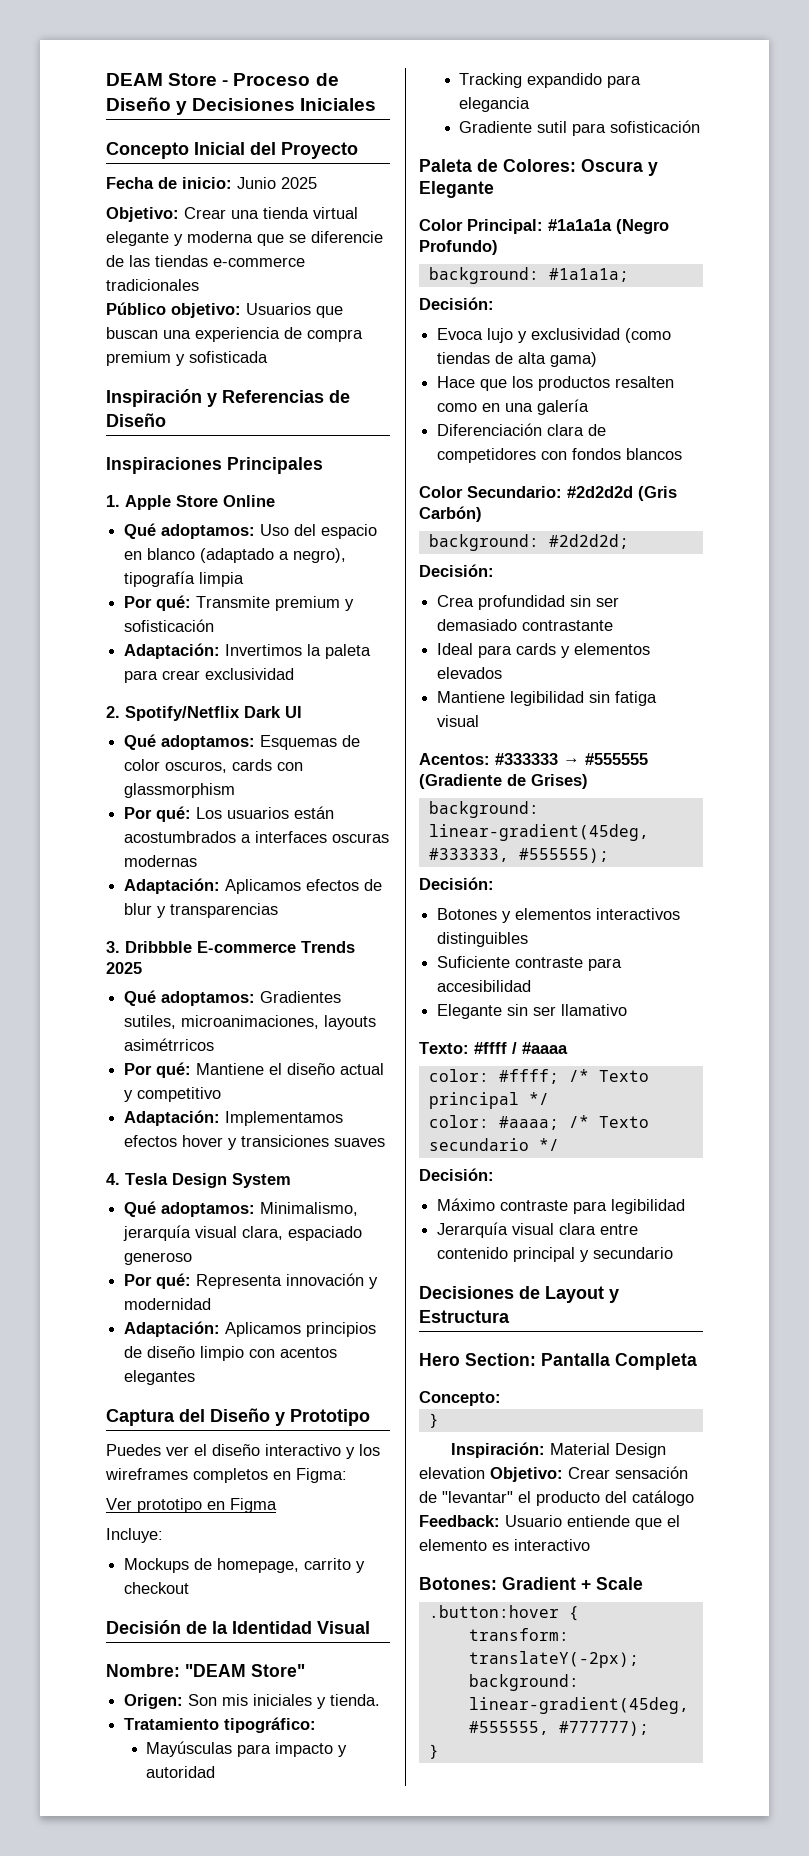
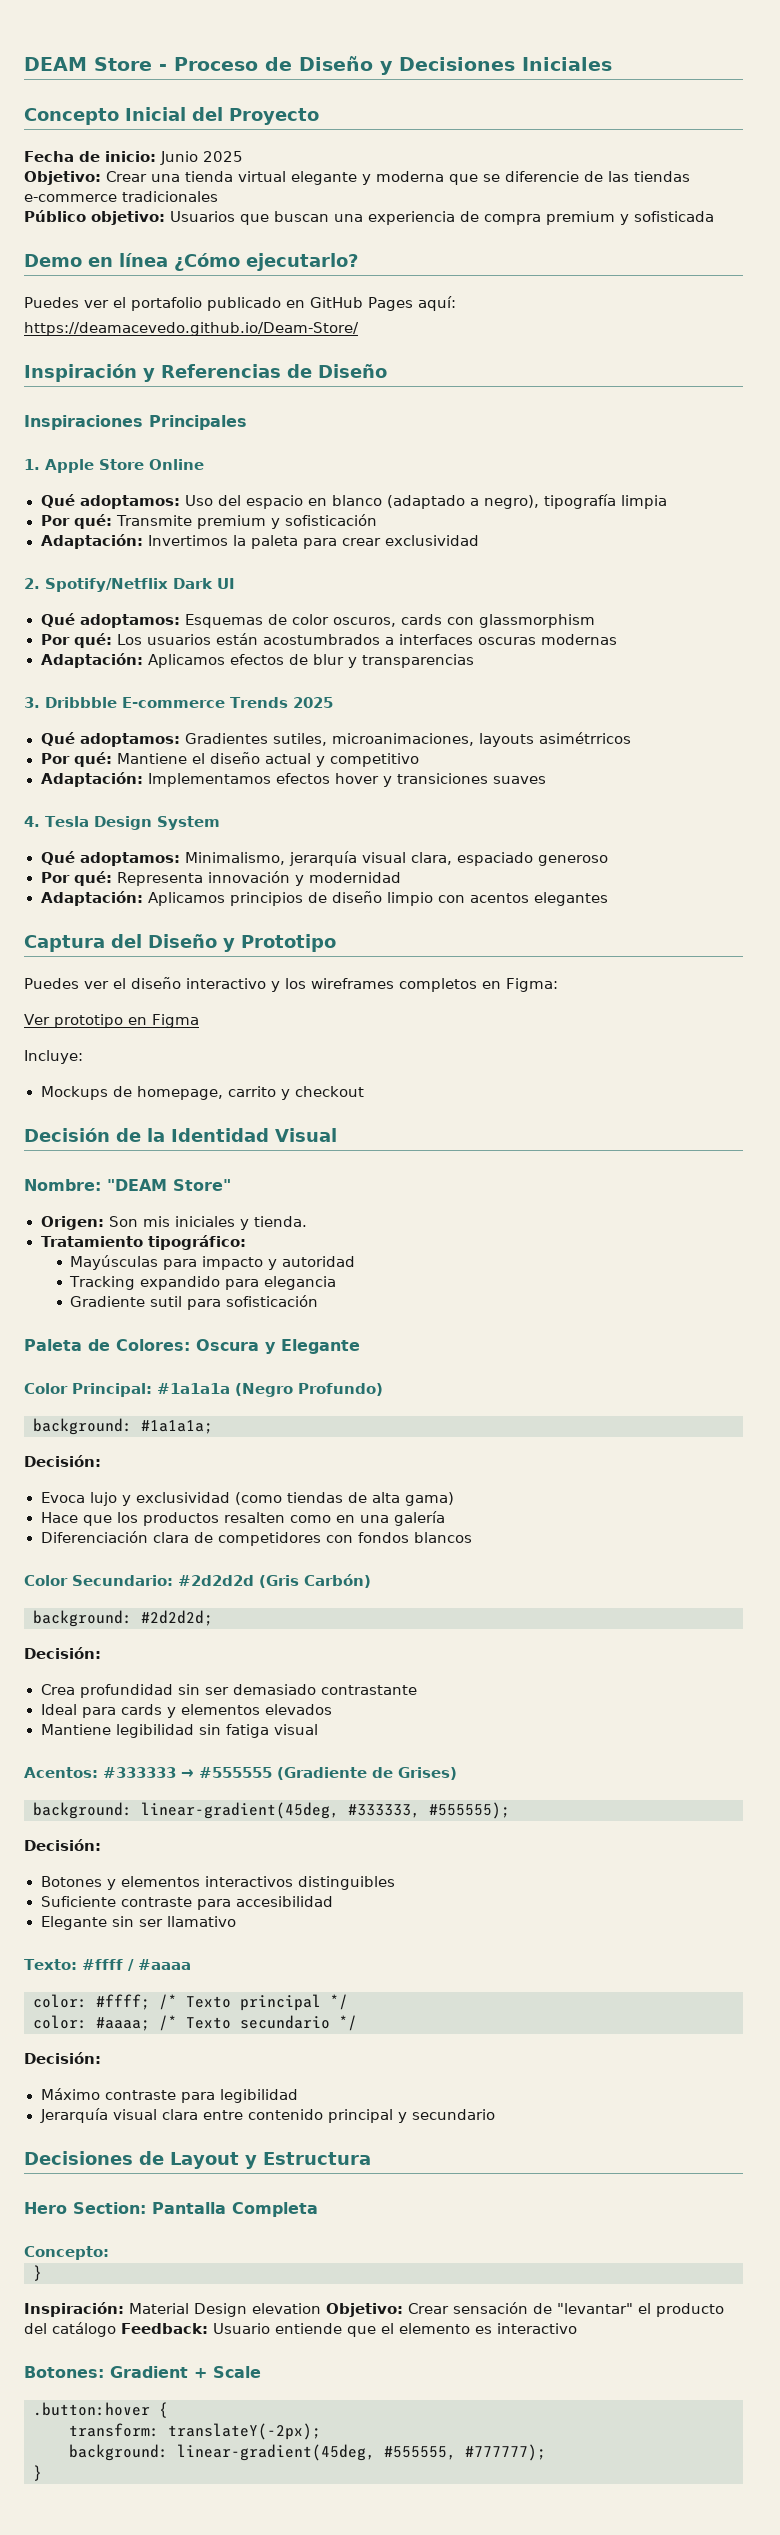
(268, 357) none -> [24,253,358,271] [24,296,456,311] [24,322,359,336] // Demo en línea ¿Cómo ejecutarlo? // Puedes ver el portafolio publicado en GitHub Pages aquí: // https://deamacevedo.github.io/Deam-Store/

